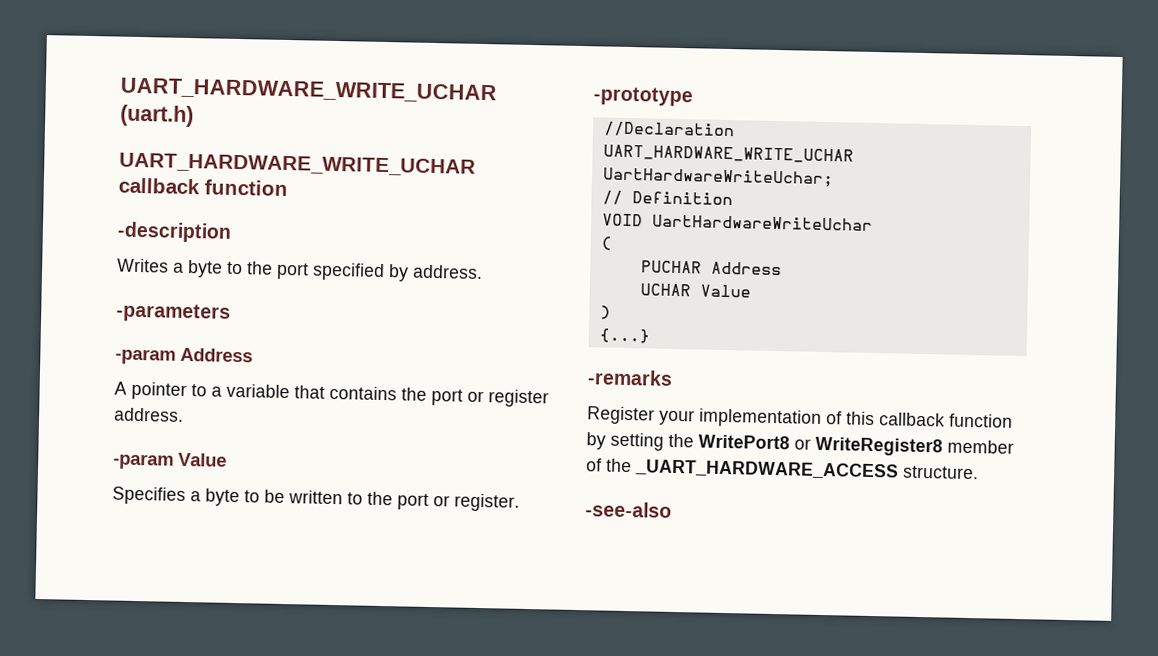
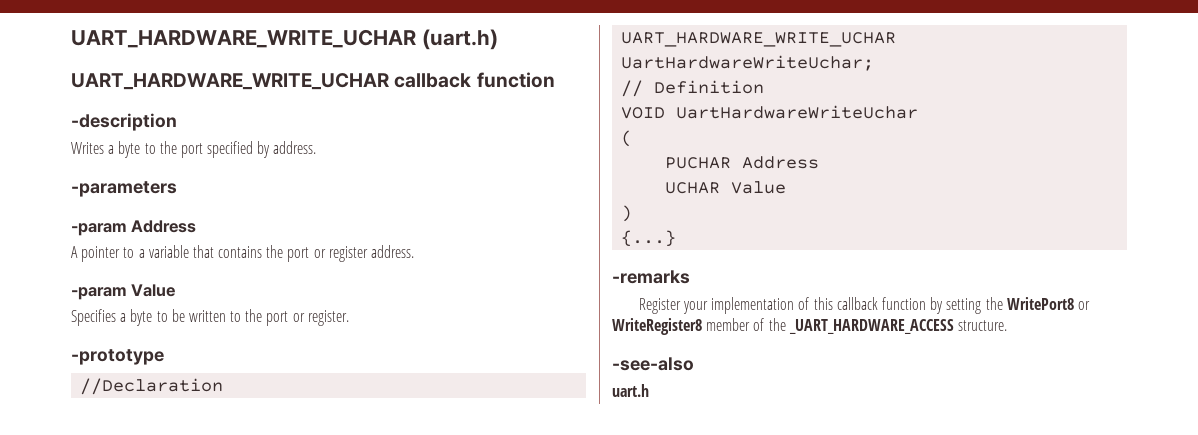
(672, 509) none -> [612,384,649,397] // uart.h

